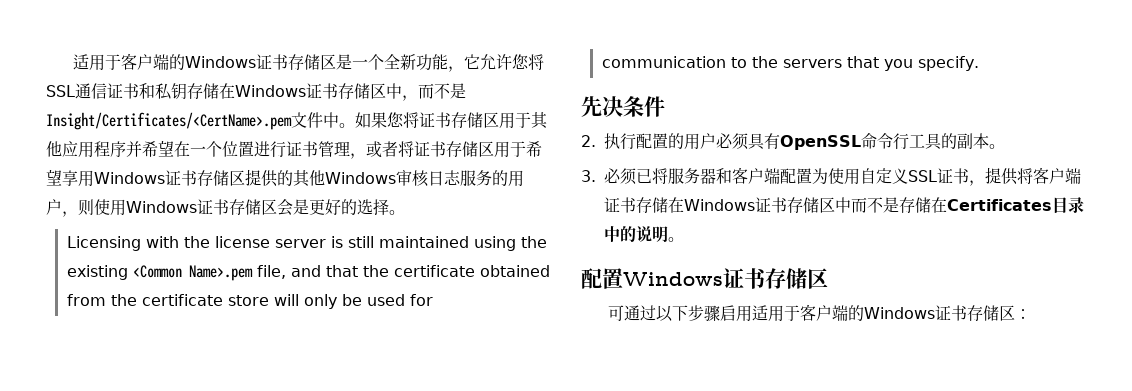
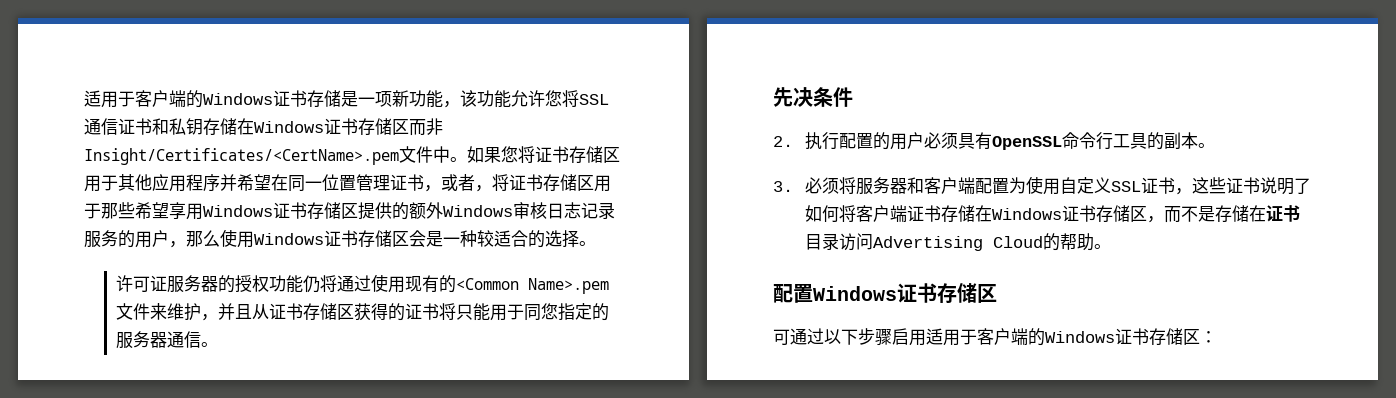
[72,53,400,71] 适用于客户端的Windows证书存储区是一个全 -> [84,90,392,108] 适用于客户端的Windows证书存储是一项
[463,54,480,69] 它 -> [460,90,511,108] 该功能
[386,83,466,101] 中，而不是 -> [409,118,443,136] 而非
[190,141,526,159] 一个位置进行证书管理，或者将证书存储区用于 -> [288,174,611,192] [84,202,135,219] 同一位置管理证书，或者，将证书存储区用于那些
[293,170,325,187] 其他 -> [409,202,443,219] 额外
(461, 177) none -> [581,202,615,219] 记录
[78,199,94,216] 则 -> [186,230,220,247] 那么
[309,199,341,215] 更好 -> [443,230,528,247] 一种较适合
[66,236,547,251] [66,265,550,281] [66,294,433,309] [601,56,979,71] Licensing with the license server is still maintained using the existing <Common Name>.pem file, and that the certificate obtained from the certificate store will only be used for communication to the servers that you specify. -> [116,274,610,294] [116,303,610,321] [116,331,219,349] 许可证服务器的授权功能仍将通过使用现有的<Common Name>.pem文件来维护，并且从证书存储区获得的证书将只能用于同您指定的服务器通信。
[636,168,652,183] 已 -> (840, 185) none
[985,167,1018,185] 提供 -> [1192,177,1312,195] [805,205,840,222] 这些证书说明了如何
[835,197,851,213] 中 -> [1147,216,1165,223] ，
[947,197,1084,213] [604,226,668,242] Certificates目录中的说明 -> [1266,205,1301,222] [805,233,1095,251] 证书目录访问Advertising Cloud的帮助

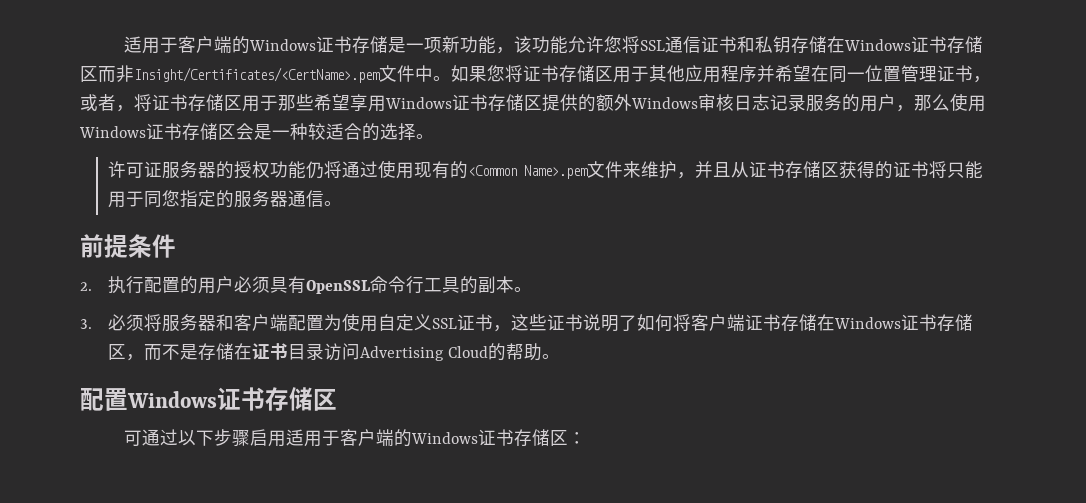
[773,87,813,107] 先决 -> [80,234,128,258] 前提

